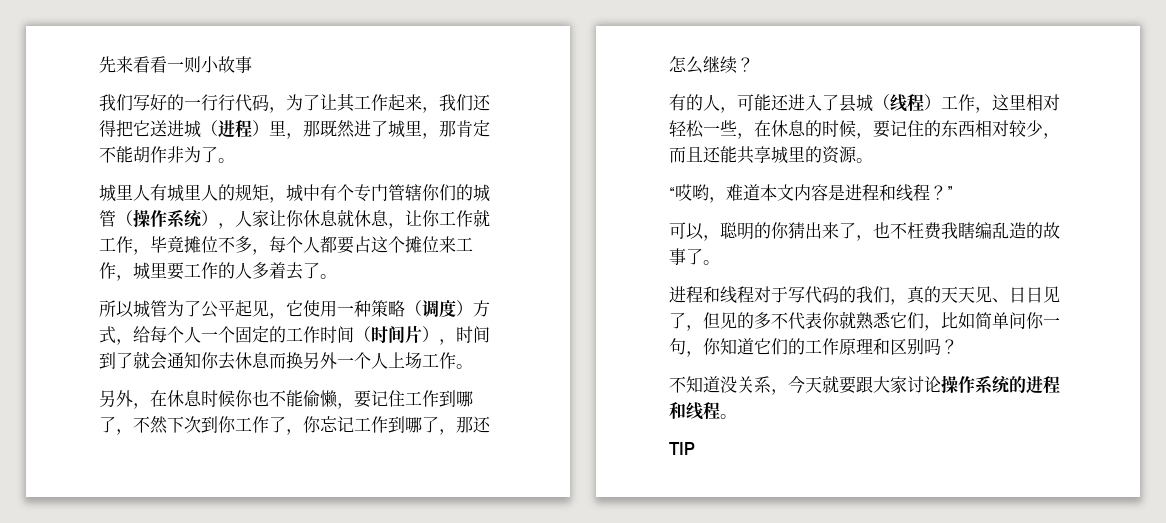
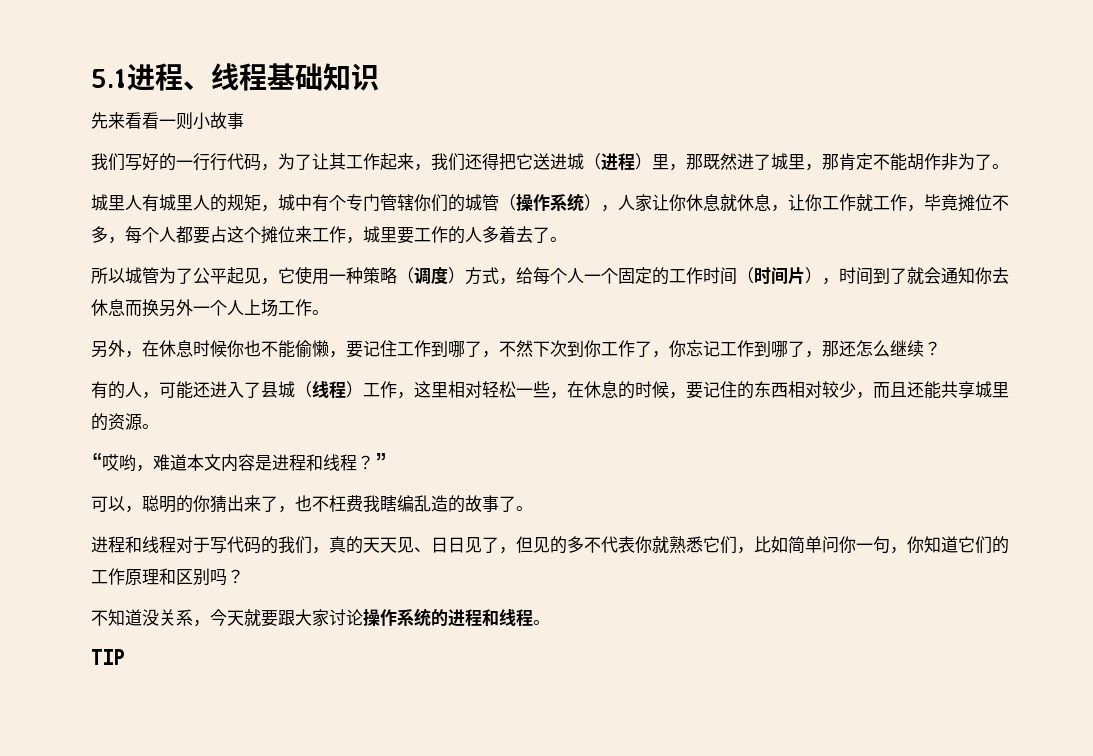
(99, 64) none -> [91,63,379,91] 5.1进程、线程基础知识 //

